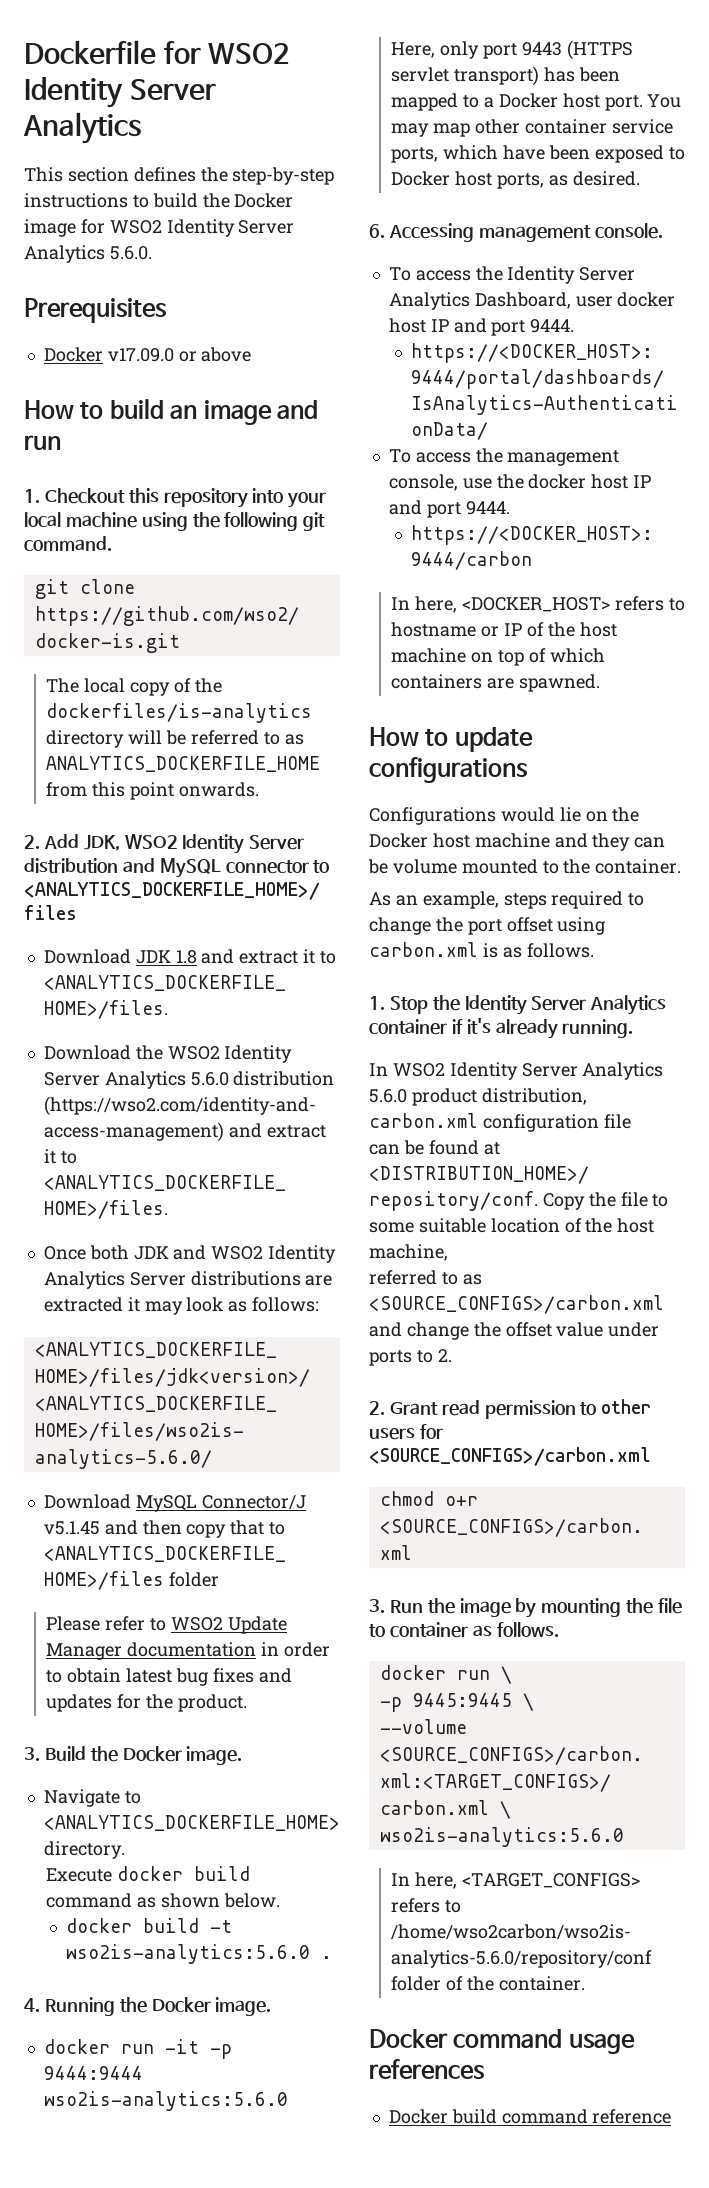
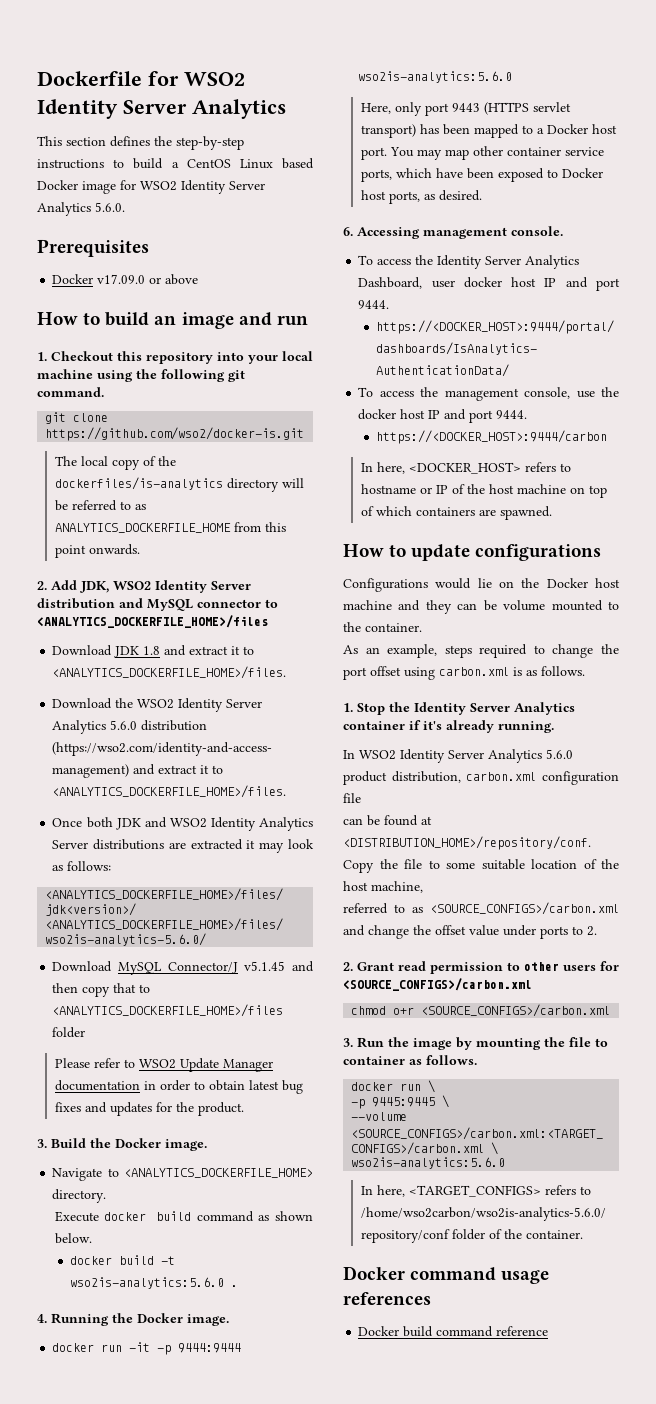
[202,193,230,208] the -> [171,158,314,169] a CentOS Linux based

